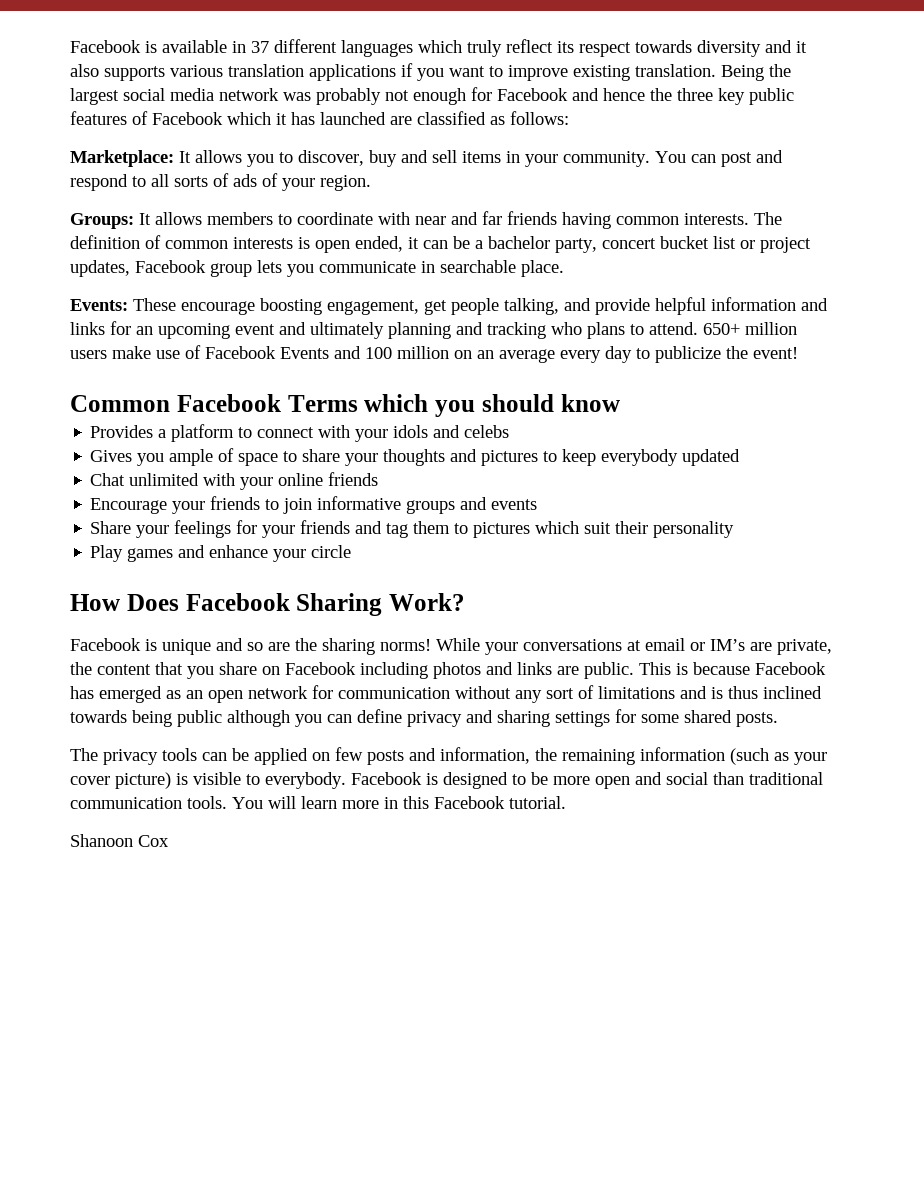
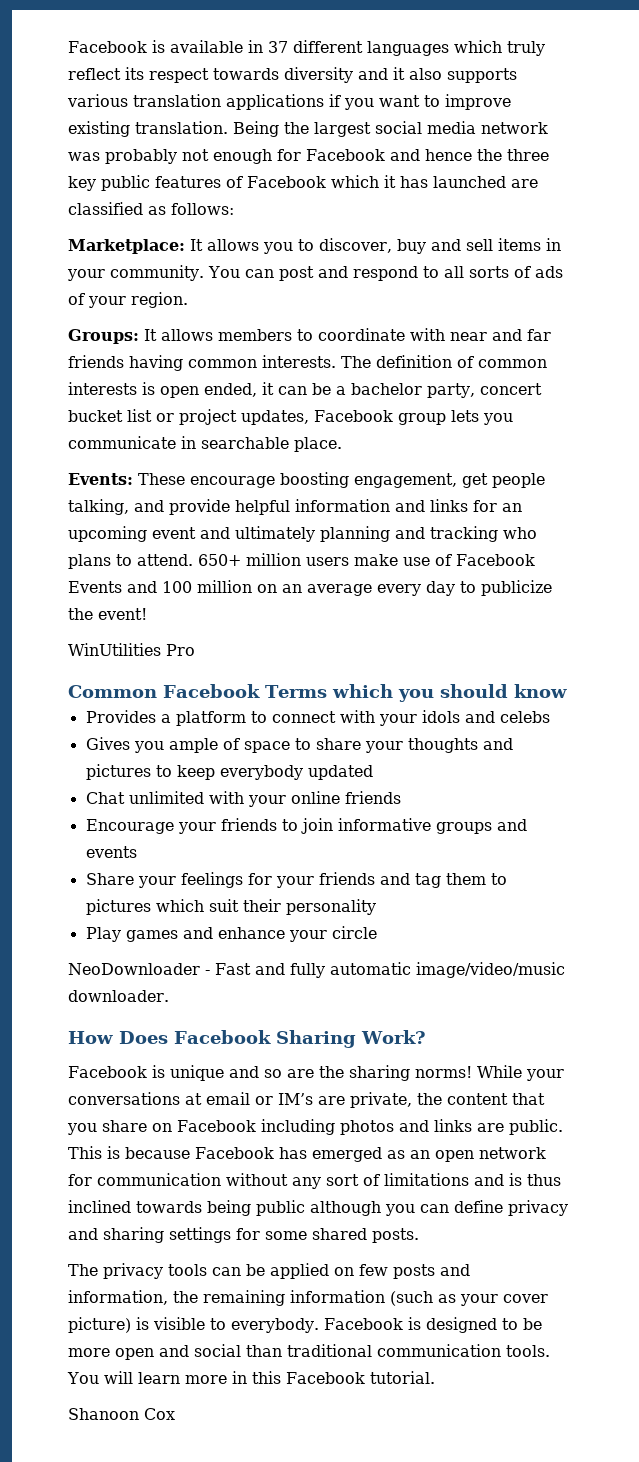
(798, 353) none -> [68,643,195,656] // WinUtilities Pro
(352, 551) none -> [68,962,565,978] [68,990,169,1002] // NeoDownloader - Fast and fully automatic image/video/music downloader.

